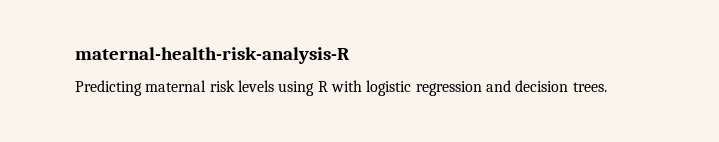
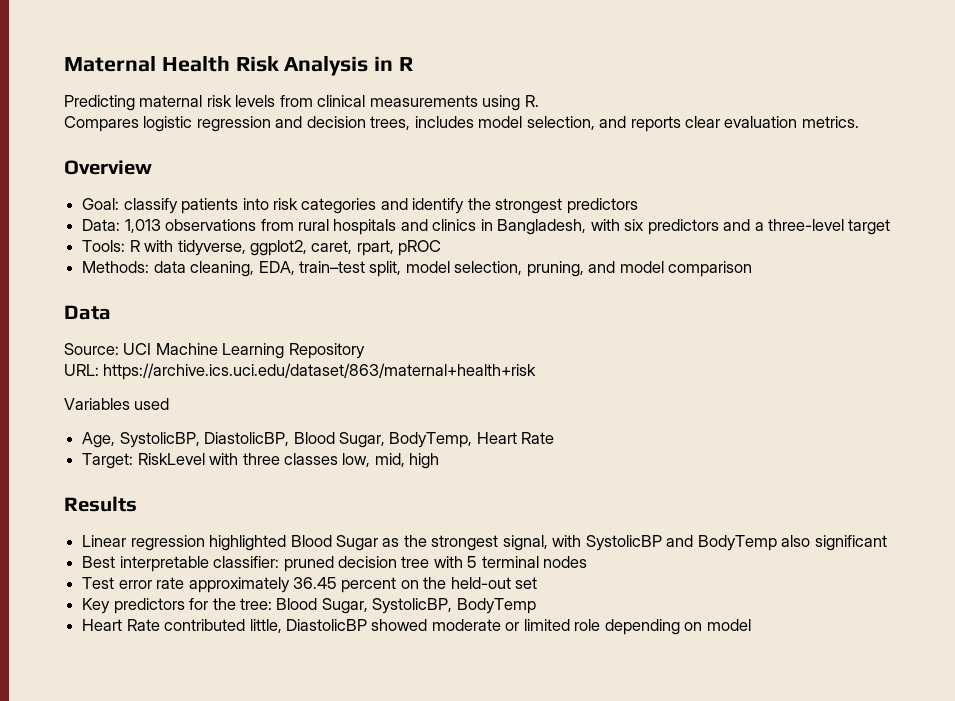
[75,47,349,64] [75,80,607,96] maternal-health-risk-analysis-R // Predicting maternal risk levels using R with logistic regression and decision trees. -> [64,55,414,76] [64,95,539,111] [64,116,859,132] [64,160,152,175] [82,198,638,214] [82,219,891,235] [82,240,442,256] [82,261,753,277] [64,305,111,320] [64,343,365,359] [64,363,537,380] [64,398,170,410] [82,432,555,448] [82,453,440,469] [64,496,137,512] [82,535,887,551] [82,556,588,572] [82,577,538,593] [82,598,536,614] [82,619,751,635] Maternal Health Risk Analysis in R // Predicting maternal risk levels from clinical measurements using R. // Compares logistic regression and decision trees, includes model selection, and reports clear evaluation metrics. // Overview // Goal: classify patients into risk categories and identify the strongest predictors // Data: 1,013 observations from rural hospitals and clinics in Bangladesh, with six predictors and a three-level target // Tools: R with tidyverse, ggplot2, caret, rpart, pROC // Methods: data cleaning, EDA, train–test split, model selection, pruning, and model comparison // Data // Source: UCI Machine Learning Repository // URL: https://archive.ics.uci.edu/dataset/863/maternal+health+risk // Variables used // Age, SystolicBP, DiastolicBP, Blood Sugar, BodyTemp, Heart Rate // Target: RiskLevel with three classes low, mid, high // Results // Linear regression highlighted Blood Sugar as the strongest signal, with SystolicBP and BodyTemp also significant // Best interpretable classifier: pruned decision tree with 5 terminal nodes // Test error rate approximately 36.45 percent on the held-out set // Key predictors for the tree: Blood Sugar, SystolicBP, BodyTemp // Heart Rate contributed little, DiastolicBP showed moderate or limited role depending on model

